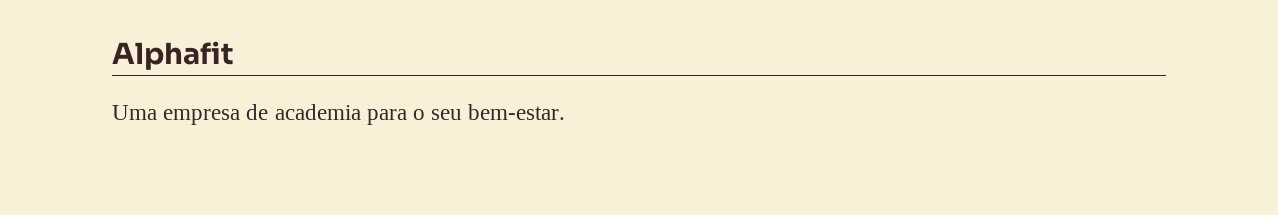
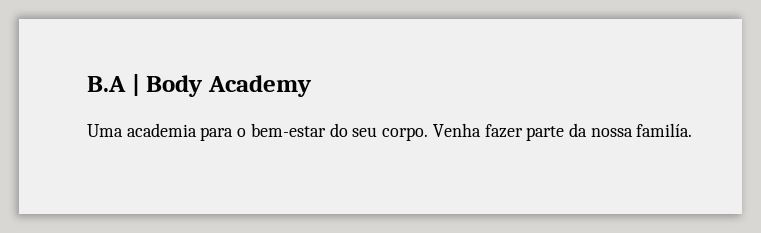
[112,41,234,70] Alphafit -> [87,74,312,97] B.A | Body Academy
[163,104,269,125] empresa de -> (123, 130) none
[431,104,566,120] seu bem-estar. -> [250,123,693,141] bem-estar do seu corpo. Venha fazer parte da nossa familía.

